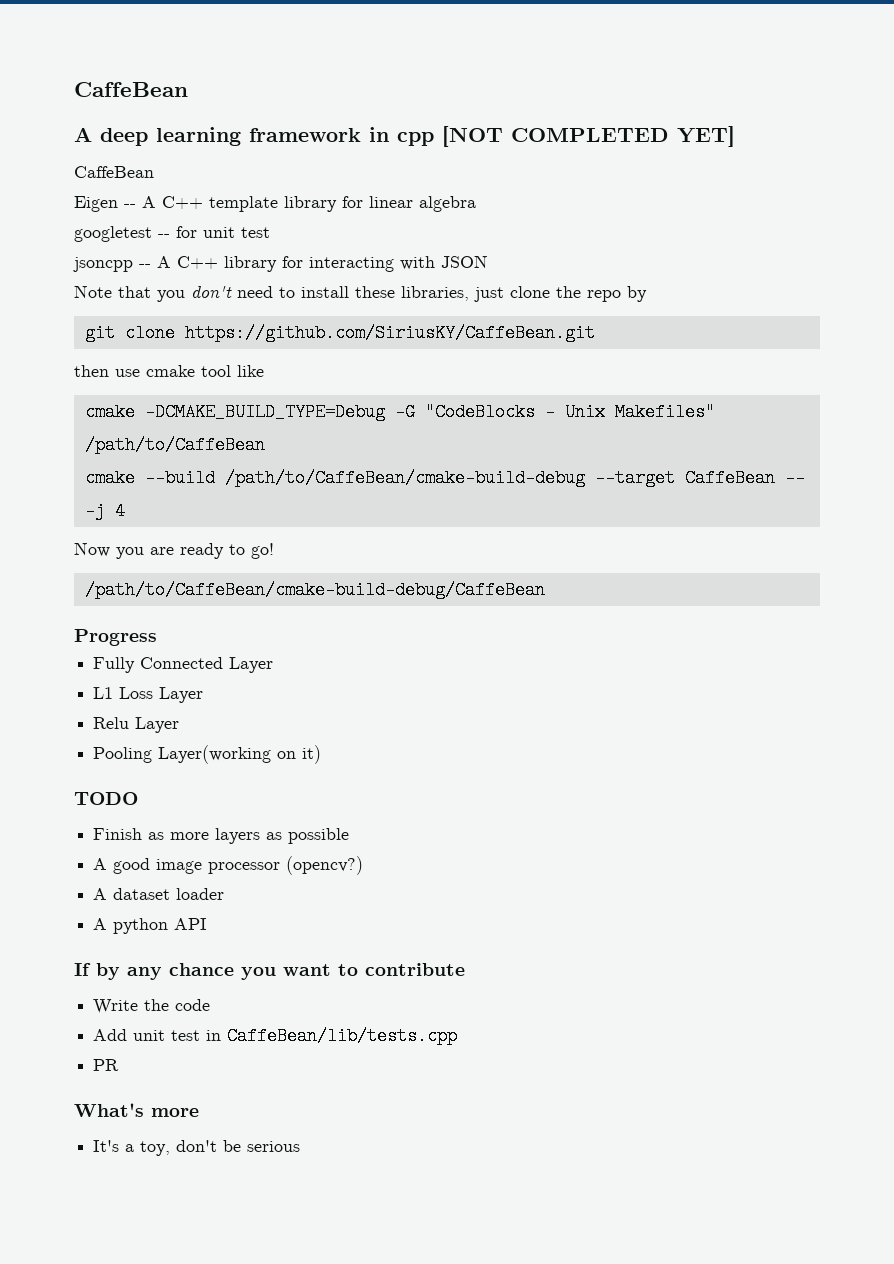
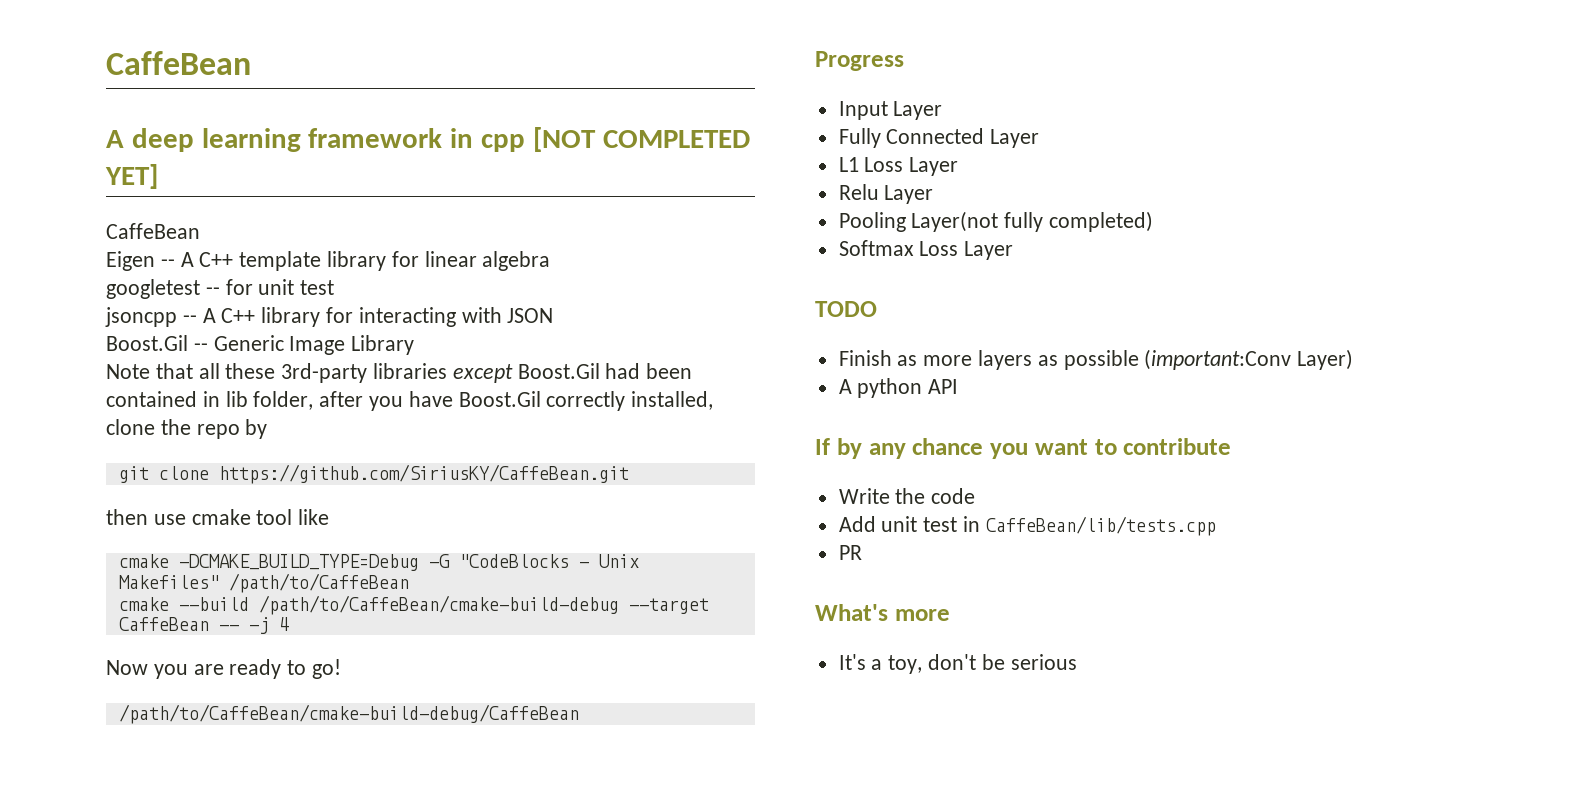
[74,285,504,302] Note that you don't need to install these libraries, just -> [106,335,415,355] [106,363,693,383] [106,391,714,411] Boost.Gil -- Generic Image Library // Note that all these 3rd-party libraries except Boost.Gil had been contained in lib folder, after you have Boost.Gil correctly installed,
(157, 637) none -> [838,101,943,120] // Input Layer
[158,745,322,764] Layer(working on it) -> [911,211,1154,232] [838,240,1014,260] Layer(not fully completed) // Softmax Loss Layer
[93,856,364,875] [93,888,225,900] // A good image processor (opencv?) // A dataset loader -> [1144,349,1354,370] (important:Conv Layer)

